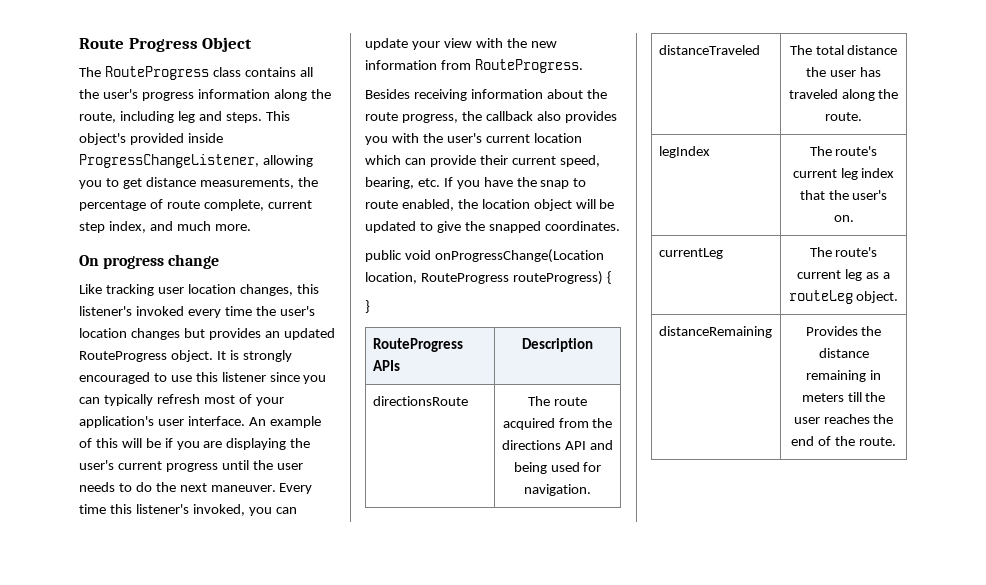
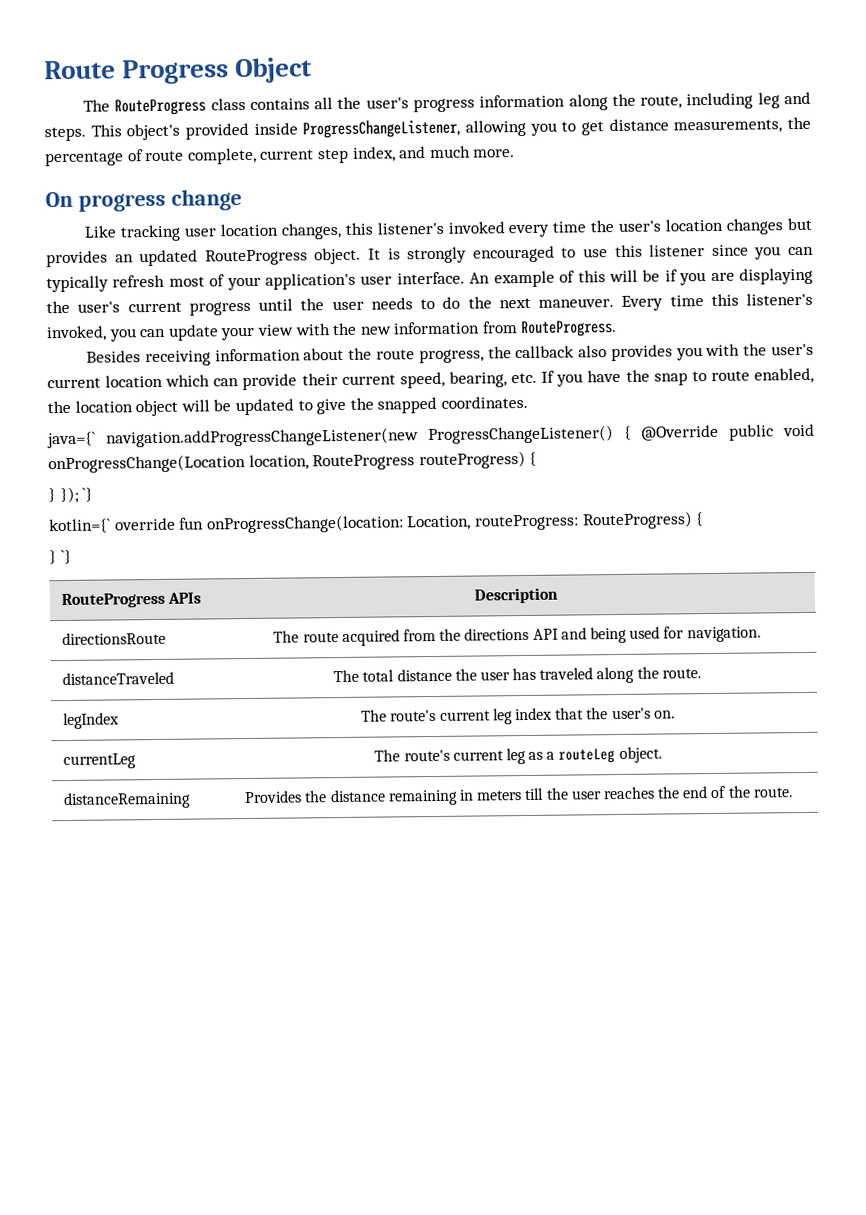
(620, 226) none -> [47,424,720,449] java={` navigation.addProgressChangeListener(new ProgressChangeListener() { @Override
(370, 306) none -> [59,486,94,504] [49,511,705,534] [49,549,72,565] }); `} // kotlin={` override fun onProgressChange(location: Location, routeProgress: RouteProgress) { // } `}

